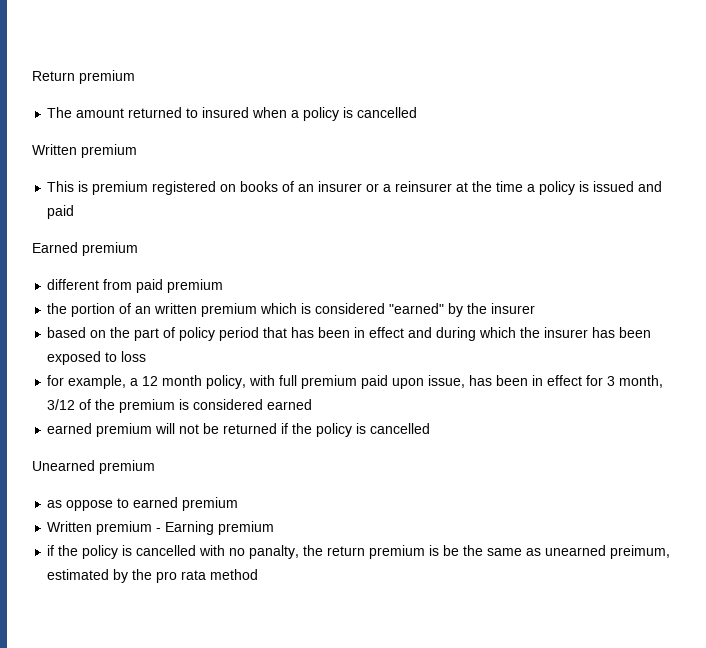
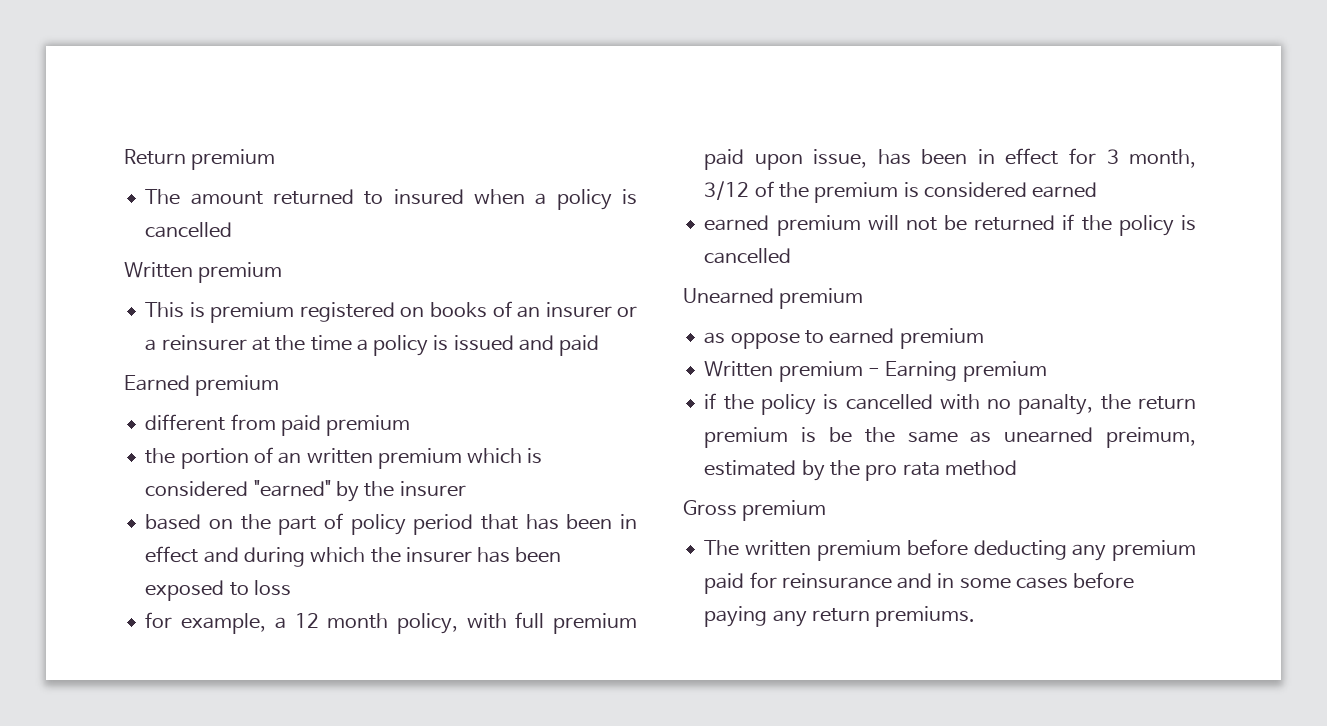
(259, 574) none -> [683,500,827,521] [704,539,1196,561] [704,572,1135,594] [704,606,976,627] // Gross premium // The written premium before deducting any premium paid for reinsurance and in some cases before paying any return premiums.

